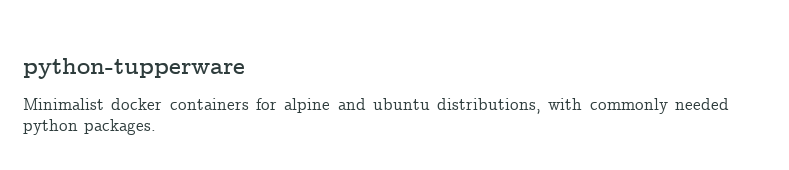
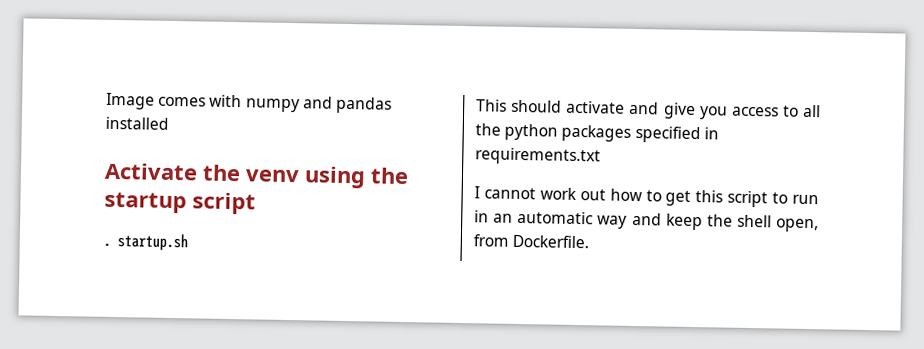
[23,58,245,79] [23,98,729,114] [23,119,156,135] python-tupperware // Minimalist docker containers for alpine and ubuntu distributions, with commonly needed python packages. -> [106,92,392,114] [105,116,169,130] [104,162,409,189] [104,191,256,215] [103,233,188,252] [476,99,821,120] [475,123,719,144] [475,147,601,166] [474,186,819,208] [474,210,819,233] [473,234,590,249] Image comes with numpy and pandas installed // Activate the venv using the startup script // . startup.sh // This should activate and give you access to all the python packages specified in requirements.txt // I cannot work out how to get this script to run in an automatic way and keep the shell open, from Dockerfile.

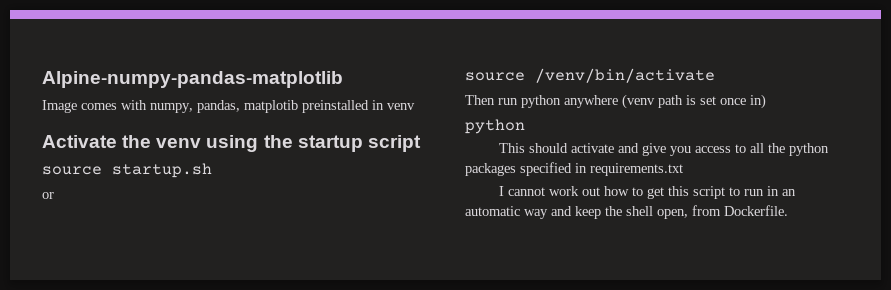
(106, 101) none -> [42,71,343,88] Alpine-numpy-pandas-matplotlib //
[245,96,392,114] [105,116,169,130] numpy and pandas installed -> [150,100,415,113] numpy, pandas, matplotib preinstalled in venv
[103,242,111,247] . -> [42,166,102,175] source
(188, 242) none -> [42,192,54,199] [465,68,715,83] [465,94,766,109] [465,119,525,134] // or // source /venv/bin/activate // Then run python anywhere (venv path is set once in) // python

